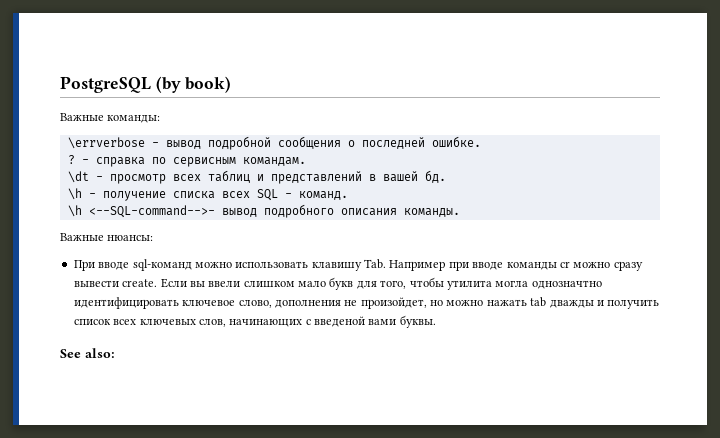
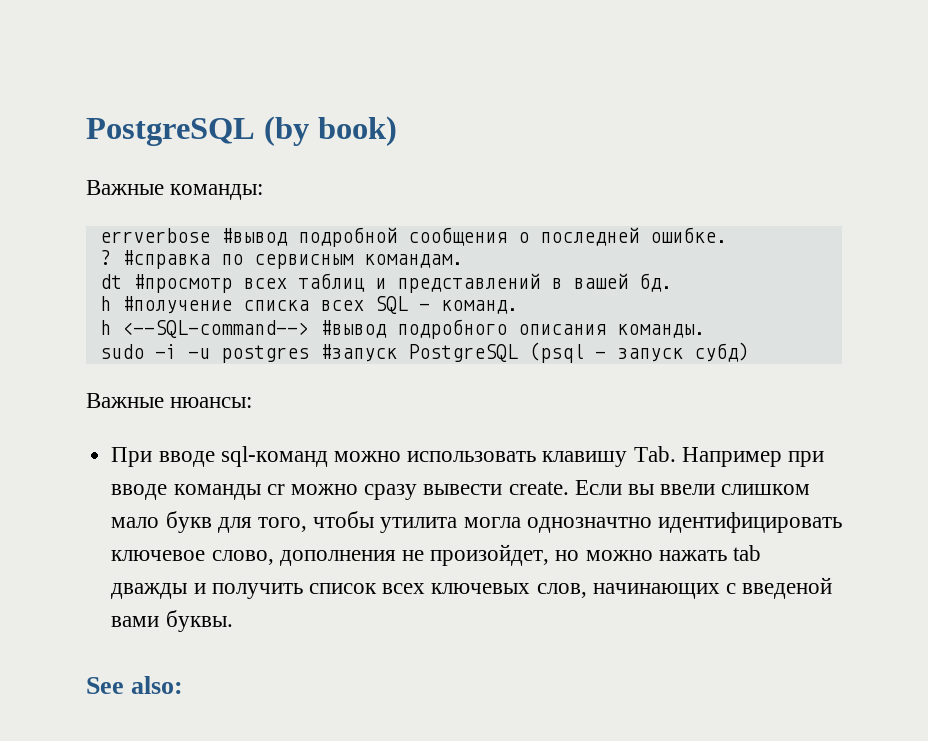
[67,137,201,149] \errverbose - вывод -> [99,228,288,246] errverbose #вывод
[81,157,145,167] - справка -> [121,250,210,269] #справка
[67,171,166,184] \dt - просмотр -> [99,274,232,293] dt #просмотр
[67,188,166,201] \h - получение -> [99,296,232,314] h #получение
[67,205,257,218] \h <--SQL-command-->- вывод -> [99,320,387,338] h <--SQL-command--> #вывод
(460, 212) none -> [99,342,749,363] // sudo -i -u postgres #запуск PostgreSQL (psql - запуск субд)

